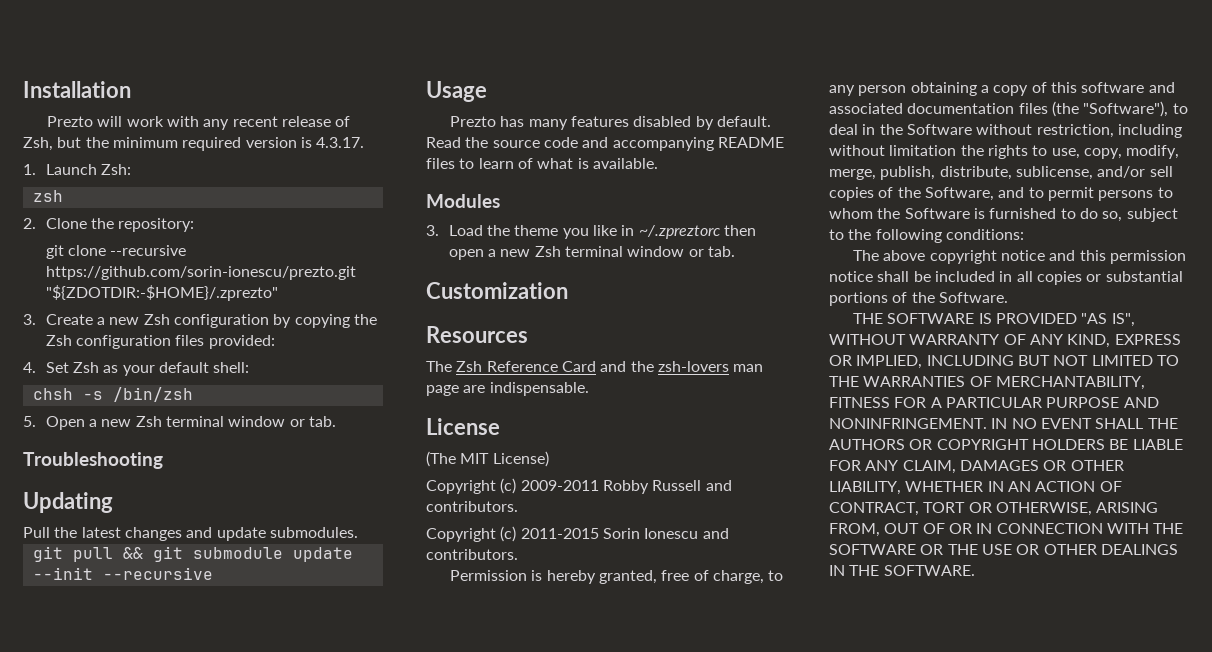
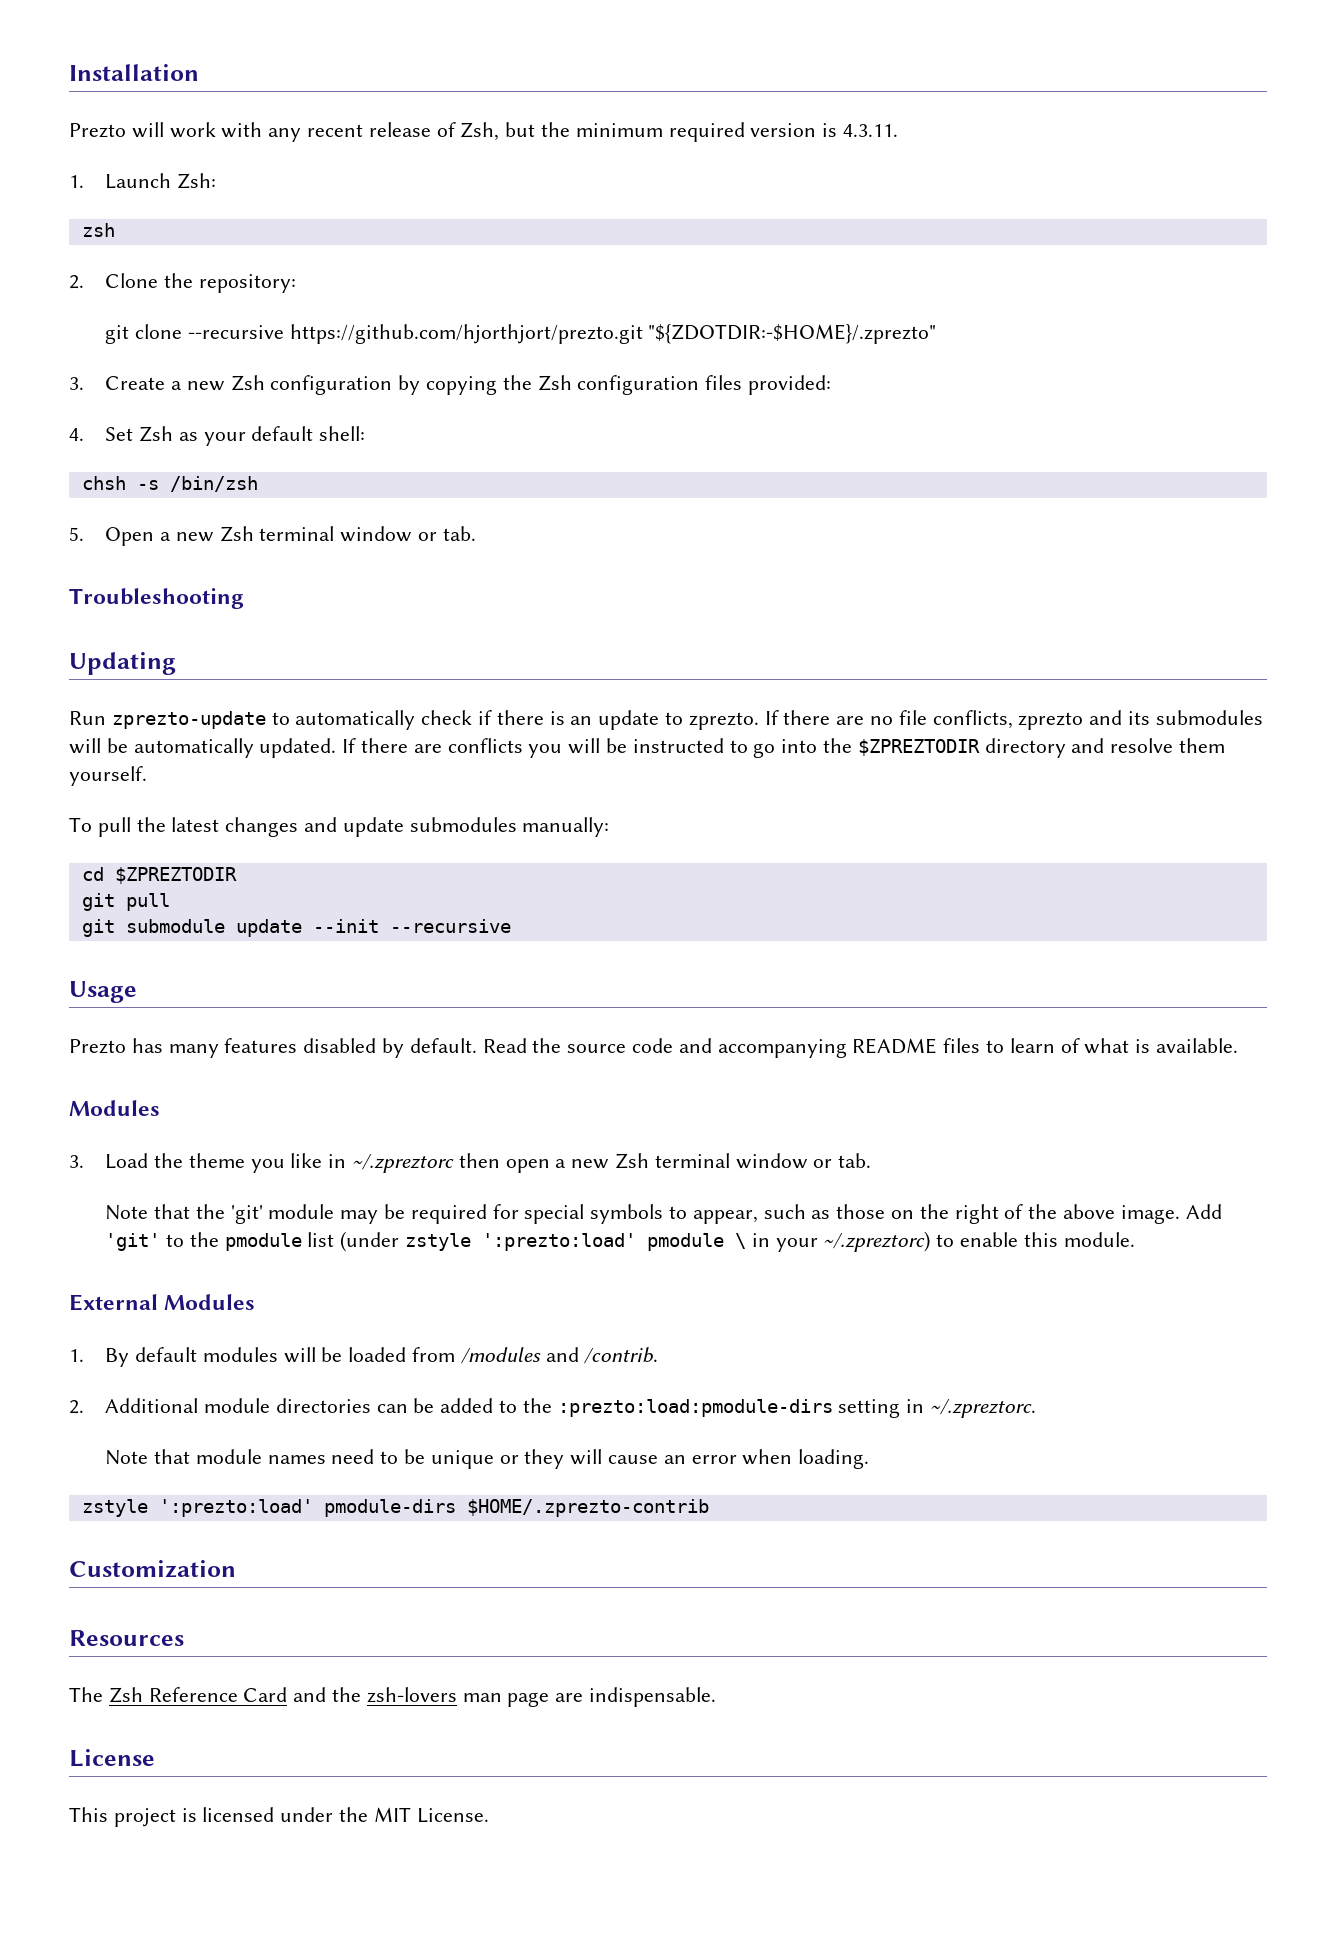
[316,137,365,148] 4.3.17. -> [843,124,899,137] 4.3.11.
[45,266,356,280] https://github.com/sorin-ionescu/prezto.git -> [289,324,643,344] https://github.com/hjorthjort/prezto.git
[23,527,50,538] Pull -> [69,710,1263,730] [69,738,1226,758] [69,766,147,786] [69,817,131,837] Run zprezto-update to automatically check if there is an update to zprezto. If there are no file conflicts, zprezto and its submodules will be automatically updated. If there are conflicts you will be instructed to go into the $ZPREZTODIR directory and resolve them yourself. // To pull
[269,527,358,538] submodules. -> [409,817,610,837] [81,867,237,884] submodules manually: // cd $ZPREZTODIR
[122,547,143,559] && -> (170, 902) //
(735, 251) none -> [105,1204,1222,1224] [105,1231,1135,1252] [69,1294,256,1311] [69,1347,659,1367] [69,1398,1036,1418] [105,1449,870,1469] [81,1499,709,1517] // Note that the 'git' module may be required for special symbols to appear, such as those on the right of the above image. Add 'git' to the pmodule list (under zstyle ':prezto:load' pmodule \ in your ~/.zpreztorc) to enable this module. // External Modules // 1. By default modules will be loaded from /modules and /contrib. // 2. Additional module directories can be added to the :prezto:load:pmodule-dirs setting in ~/.zpreztorc. // Note that module names need to be unique or they will cause an error when loading. // zstyle ':prezto:load' pmodule-dirs $HOME/.zprezto-contrib
[426,451,549,467] [426,478,732,494] [426,501,518,512] [426,526,729,542] [426,549,518,560] [450,570,784,584] [829,82,1175,96] [829,101,1188,117] [829,124,1182,138] [829,145,1180,159] [829,166,1173,180] [829,187,1173,201] [829,208,1178,222] [829,229,1024,243] [853,250,1187,264] [829,271,1183,285] [829,292,1008,306] [853,313,1135,327] [829,334,1181,348] [829,355,1179,369] [829,376,1145,390] [829,397,1159,408] [829,418,1178,429] [829,439,1183,450] [829,460,1124,474] [829,481,1122,495] [829,502,1159,516] [829,523,1184,537] [829,544,1178,555] [829,565,975,576] (The MIT License) // Copyright (c) 2009-2011 Robby Russell and contributors. // Copyright (c) 2011-2015 Sorin Ionescu and contributors. // Permission is hereby granted, free of charge, to any person obtaining a copy of this software and associated documentation files (the "Software"), to deal in the Software without restriction, including without limitation the rights to use, copy, modify, merge, publish, distribute, sublicense, and/or sell copies of the Software, and to permit persons to whom the Software is furnished to do so, subject to the following conditions: // The above copyright notice and this permission notice shall be included in all copies or substantial portions of the Software. // THE SOFTWARE IS PROVIDED "AS IS", WITHOUT WARRANTY OF ANY KIND, EXPRESS OR IMPLIED, INCLUDING BUT NOT LIMITED TO THE WARRANTIES OF MERCHANTABILITY, FITNESS FOR A PARTICULAR PURPOSE AND NONINFRINGEMENT. IN NO EVENT SHALL THE AUTHORS OR COPYRIGHT HOLDERS BE LIABLE FOR ANY CLAIM, DAMAGES OR OTHER LIABILITY, WHETHER IN AN ACTION OF CONTRACT, TORT OR OTHERWISE, ARISING FROM, OUT OF OR IN CONNECTION WITH THE SOFTWARE OR THE USE OR OTHER DEALINGS IN THE SOFTWARE. -> [69,1807,489,1827] This project is licensed under the MIT License.

